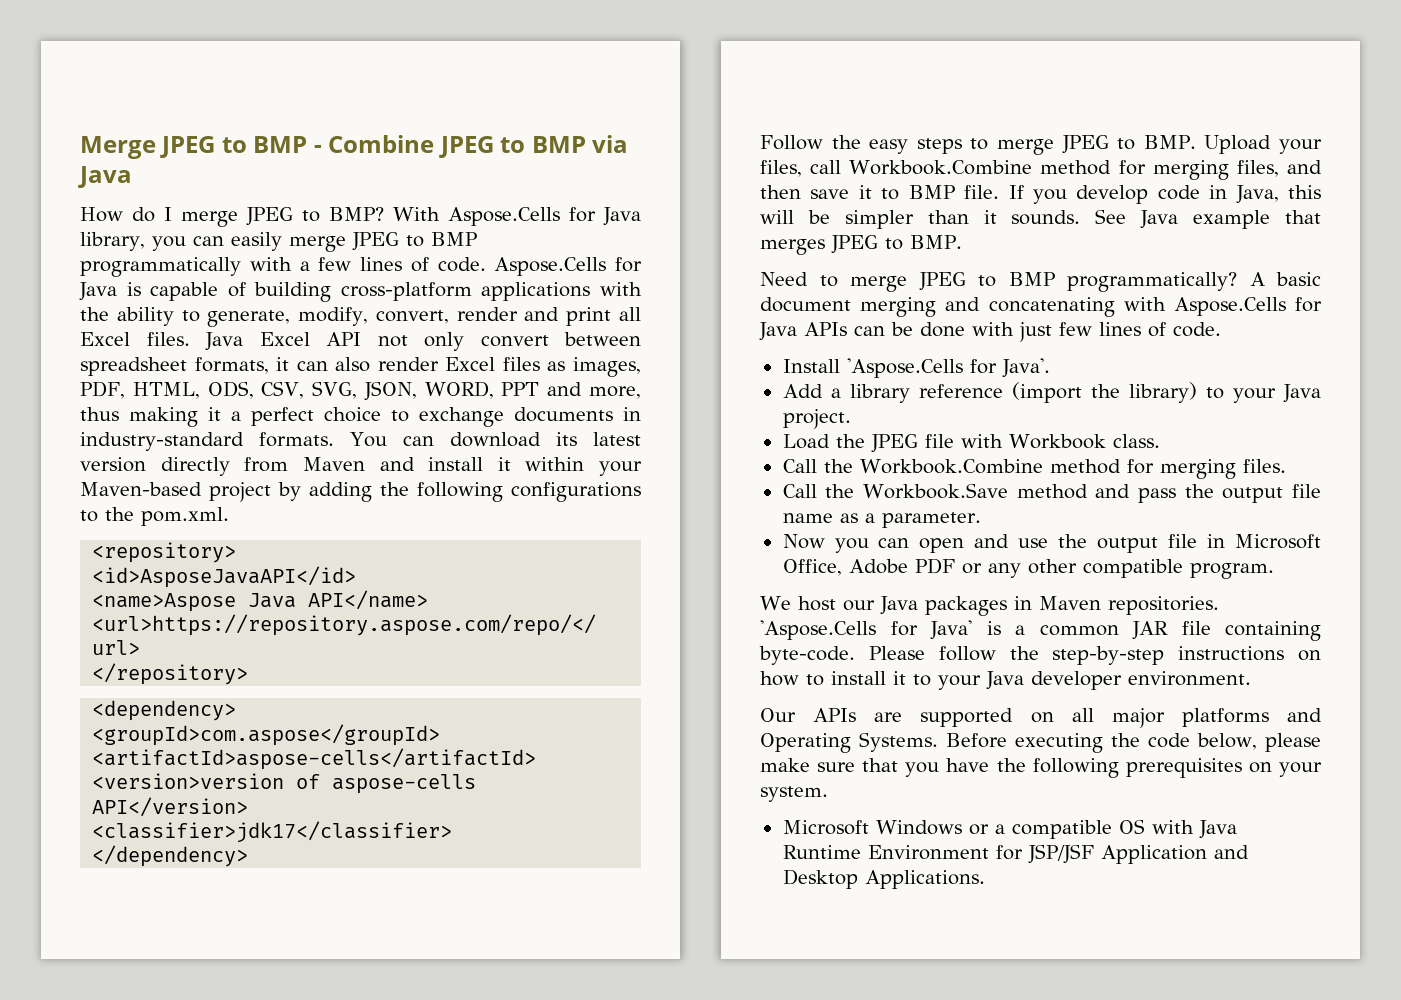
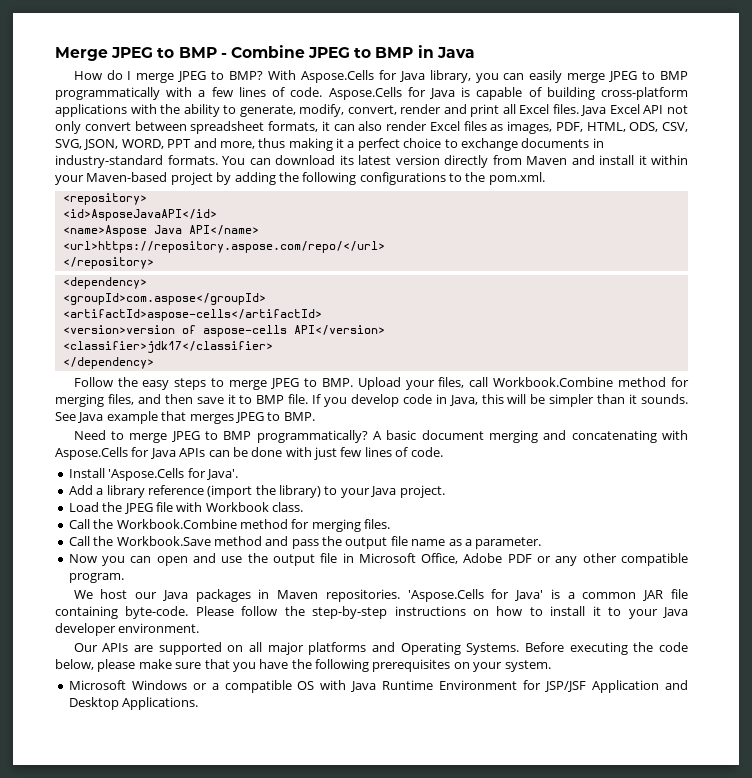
[592,135,629,153] via -> [417,45,434,58] in

